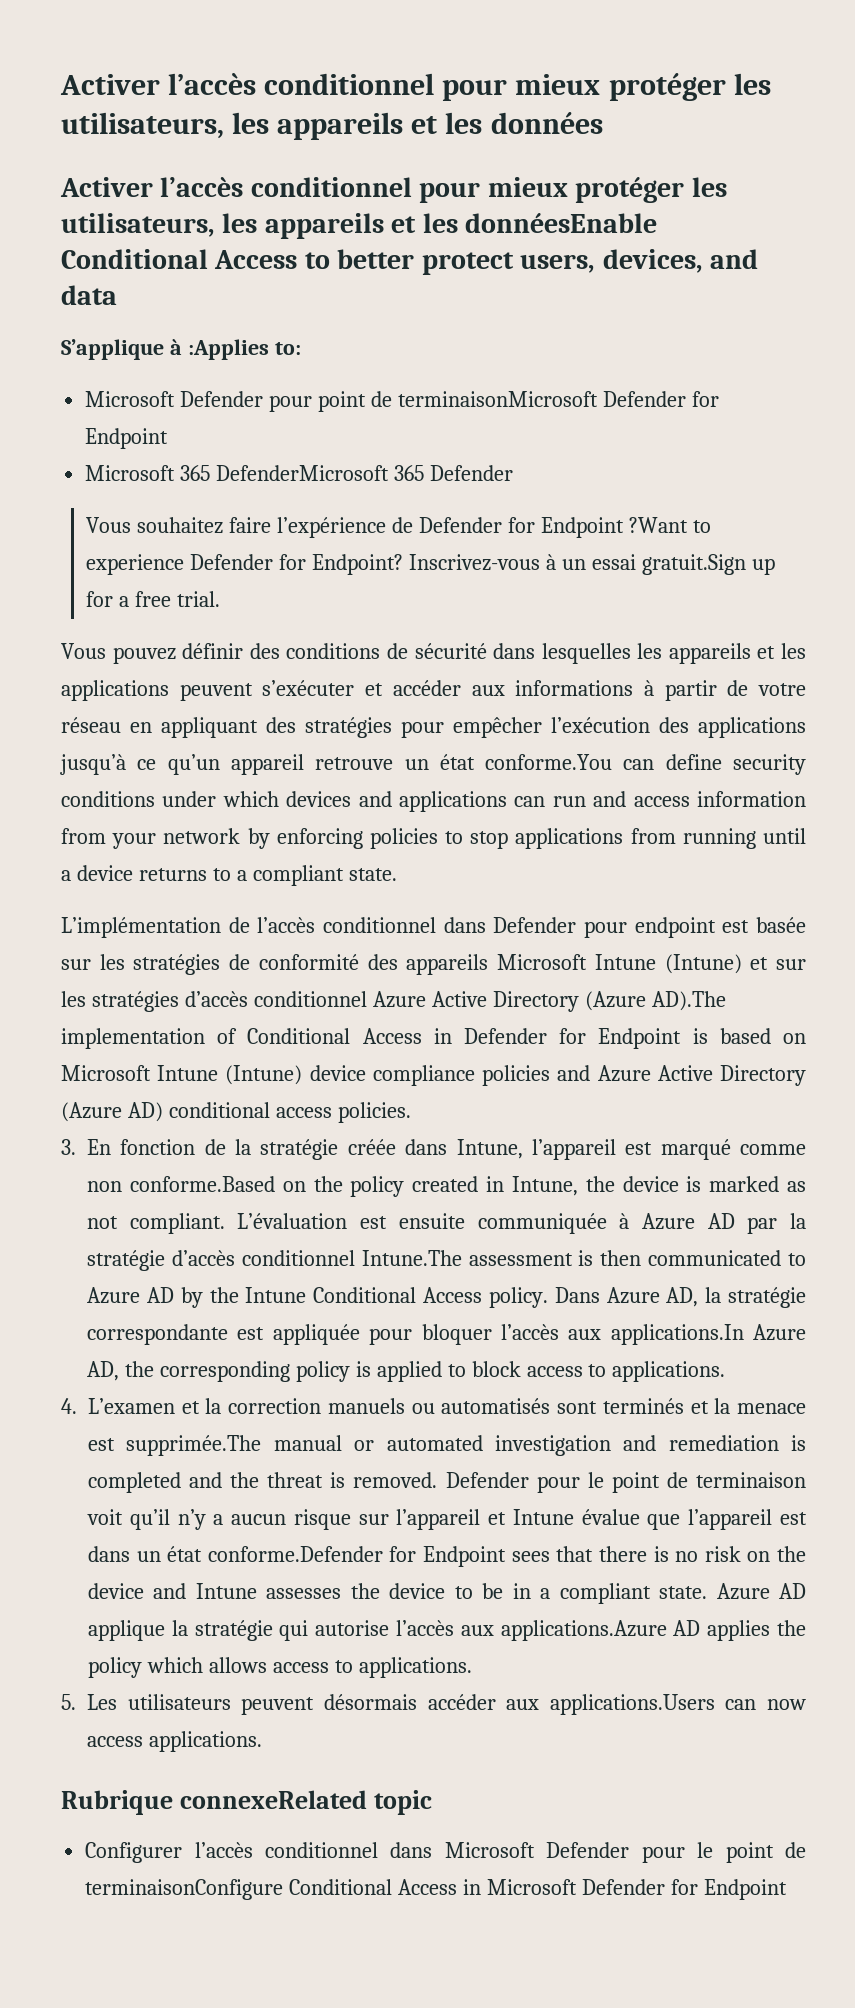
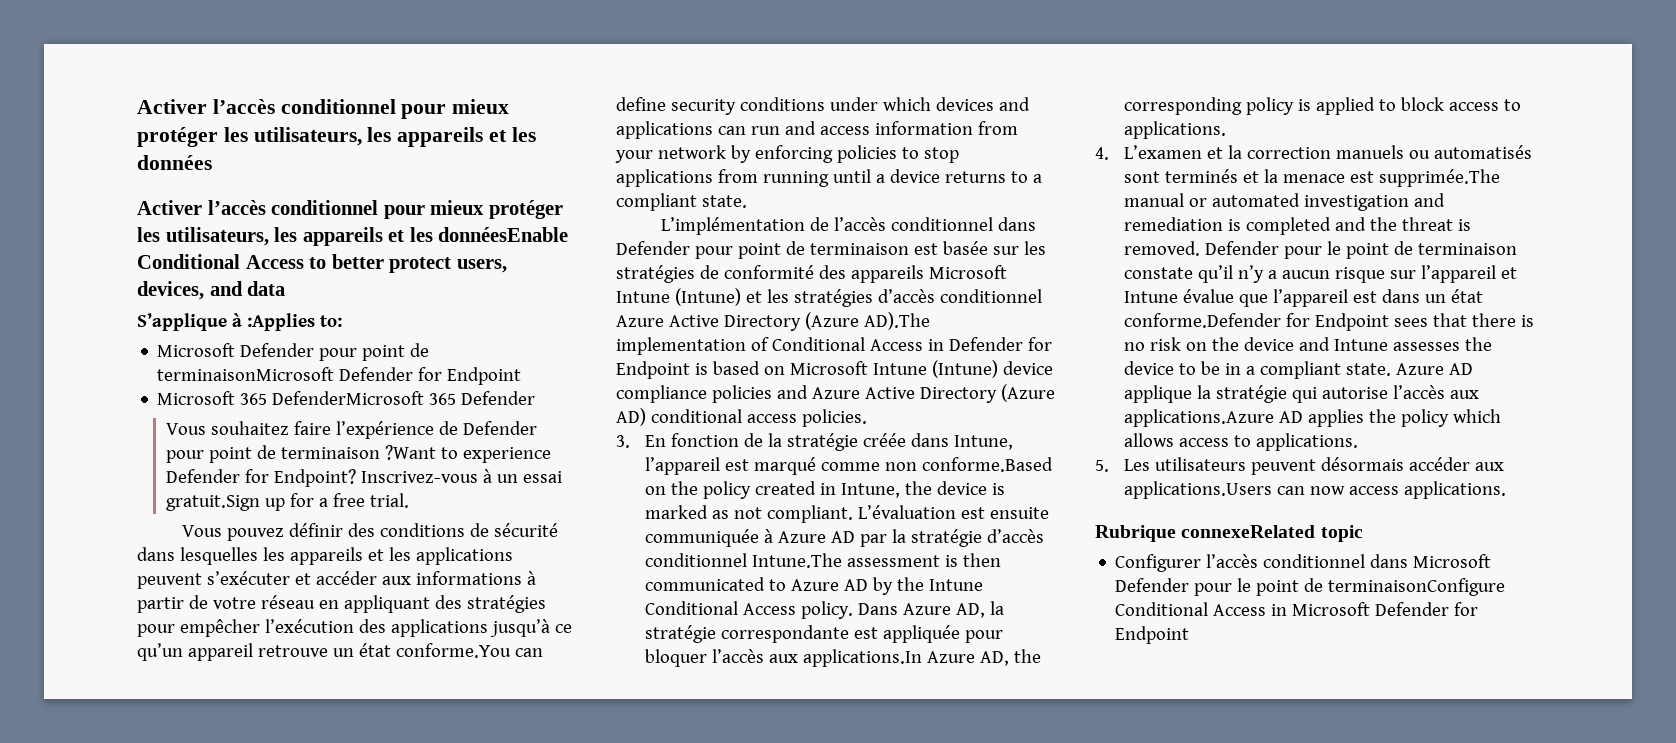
[507,517,624,538] for Endpoint -> [165,445,380,463] pour point de terminaison
[634,917,716,938] endpoint -> [737,241,909,259] point de terminaison
[776,959,807,970] sur -> (762, 297) none
[87,1509,123,1525] voit -> [1123,267,1193,279] constate

